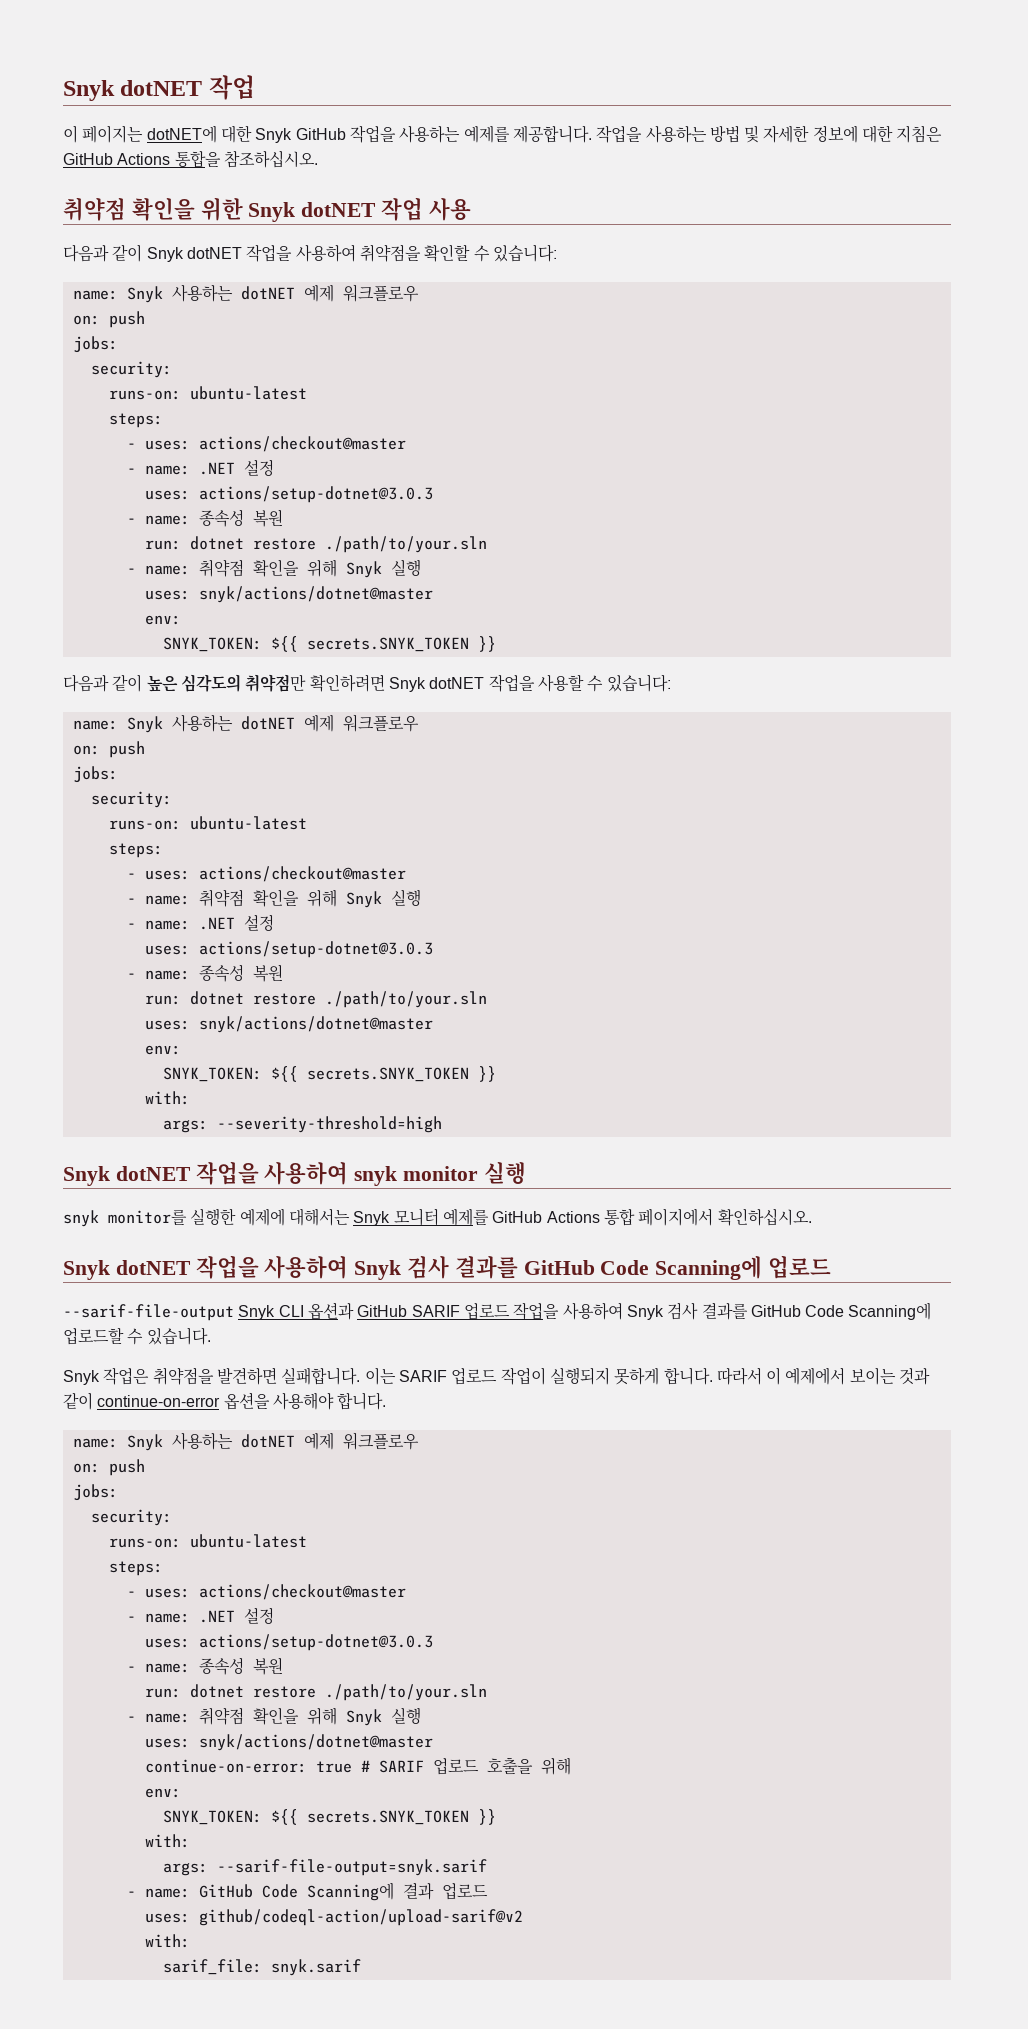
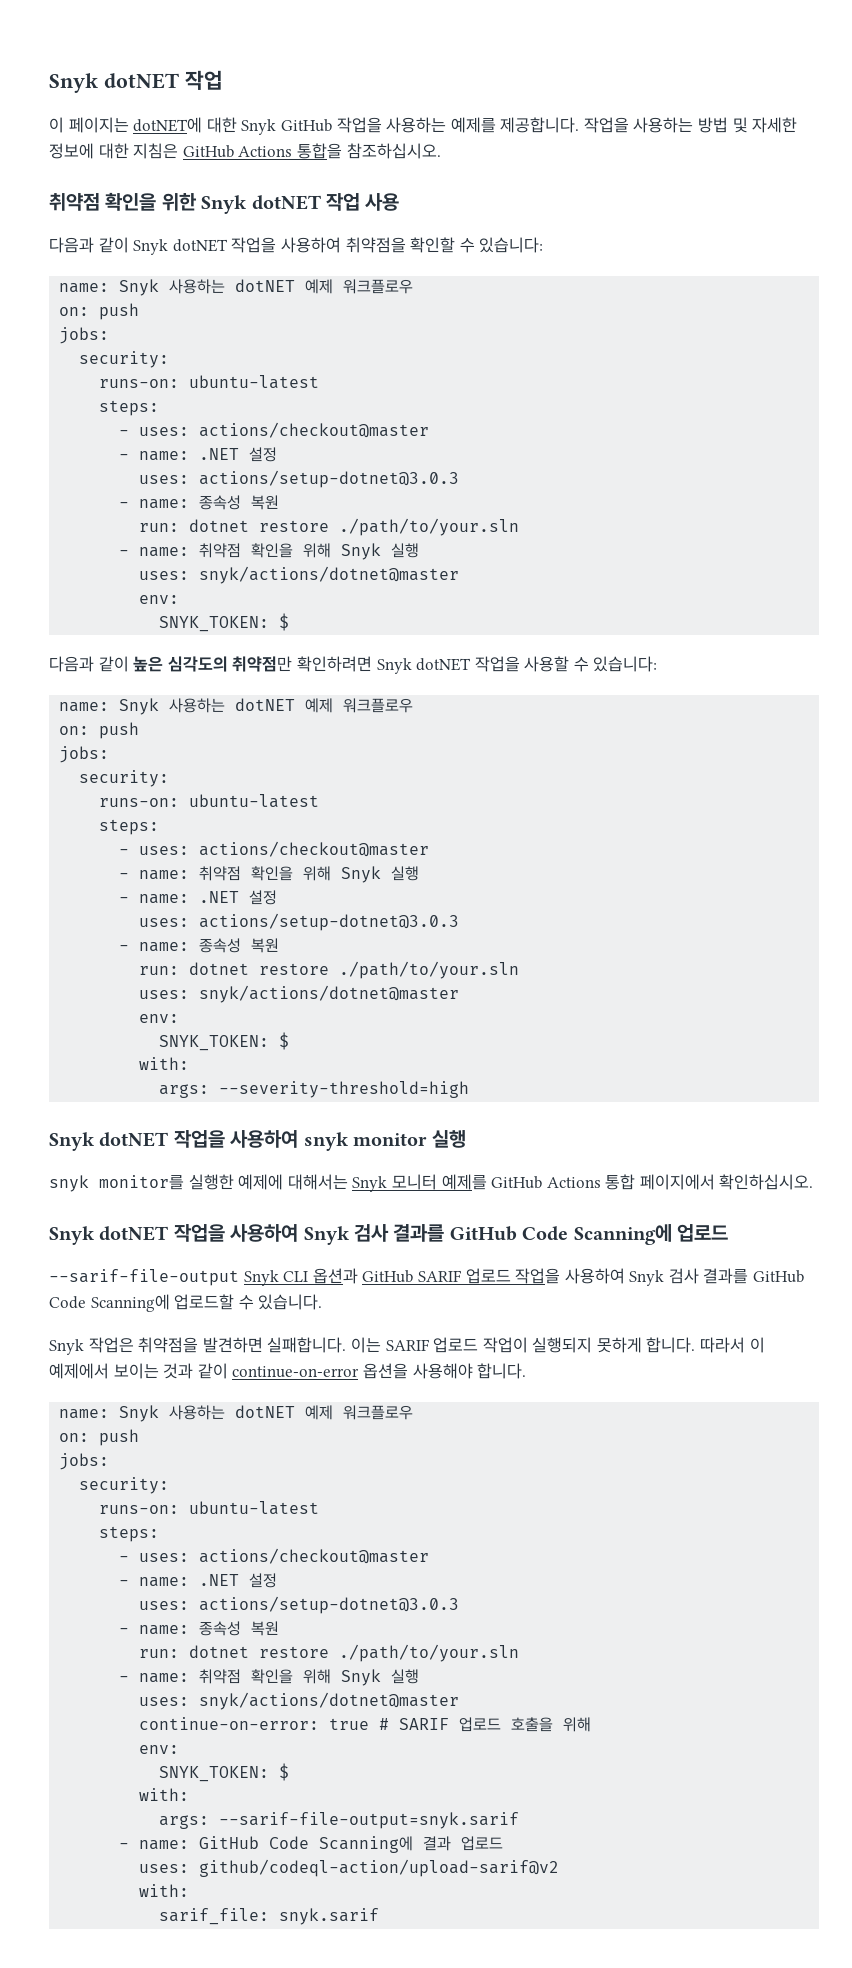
[270,636,496,652] ${{ secrets.SNYK_TOKEN }} -> [279,613,290,631] $
[270,1066,496,1082] ${{ secrets.SNYK_TOKEN }} -> [279,1032,290,1050] $
[270,1809,496,1825] ${{ secrets.SNYK_TOKEN }} -> [279,1763,290,1781] $

